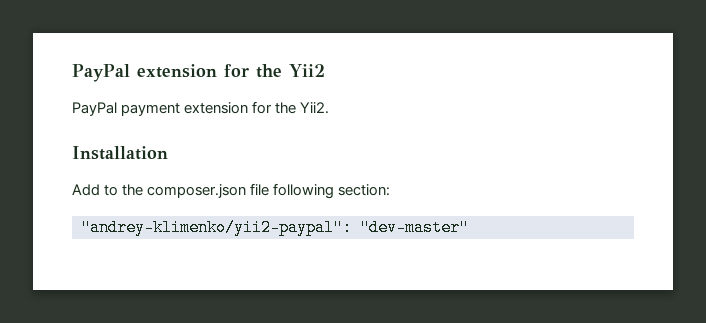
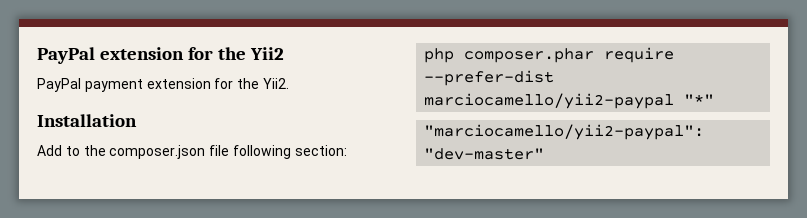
[81,219,352,236] "andrey-klimenko/yii2-paypal": -> [424,47,675,63] [424,70,555,86] [424,93,715,109] [424,124,705,140] php composer.phar require --prefer-dist marciocamello/yii2-paypal "*" // "marciocamello/yii2-paypal":

